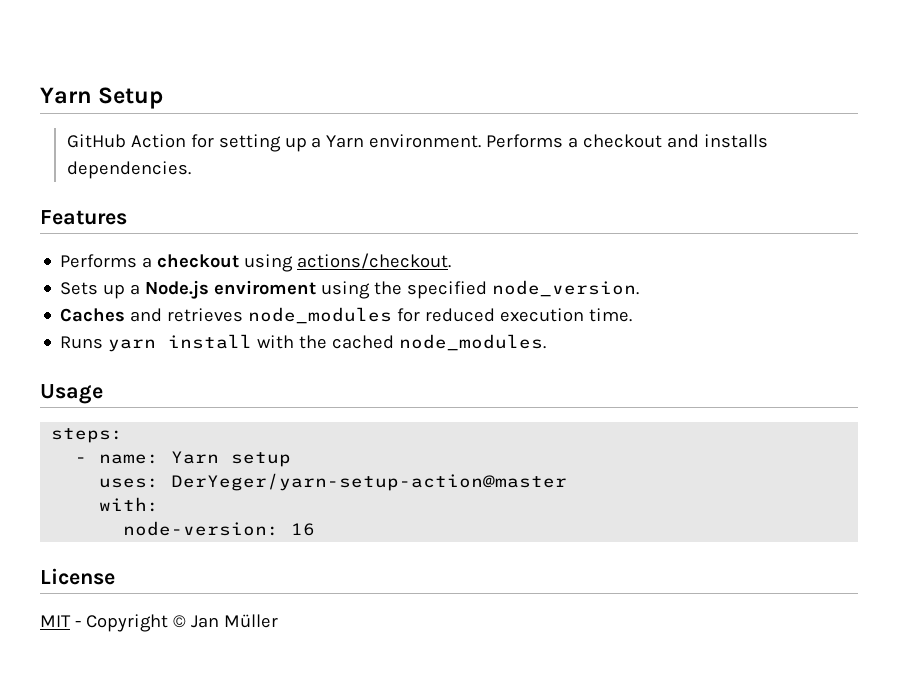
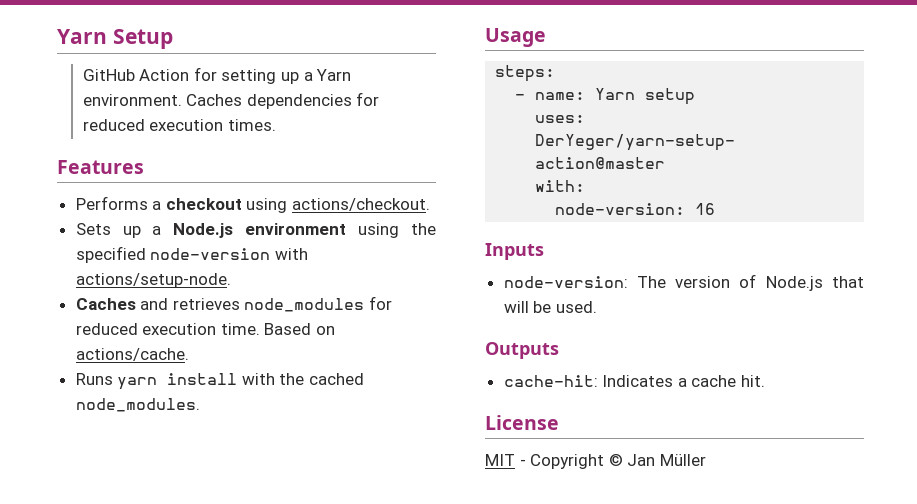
[486,134,769,148] [66,161,191,179] Performs a checkout and installs dependencies. -> [186,92,380,109] [82,119,276,131] Caches dependencies for reduced execution times.
[214,280,317,295] enviroment -> [245,223,347,235] environment
[492,280,640,297] node_version. -> [150,248,308,260] [75,273,231,288] node-version with actions/setup-node.
(633, 315) none -> [264,323,336,335] [75,348,189,361] Based on actions/cache.
(316, 529) none -> [485,243,544,260] [503,274,864,291] [503,301,597,313] [485,342,559,359] [503,375,766,387] // Inputs // node-version: The version of Node.js that will be used. // Outputs // cache-hit: Indicates a cache hit.

